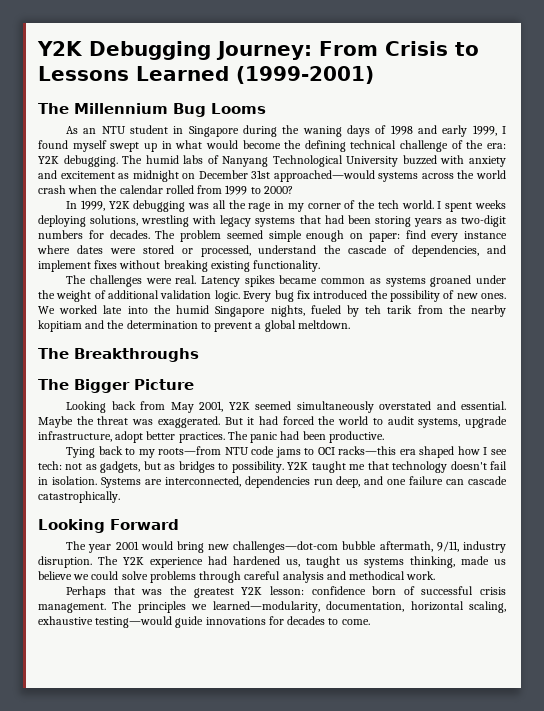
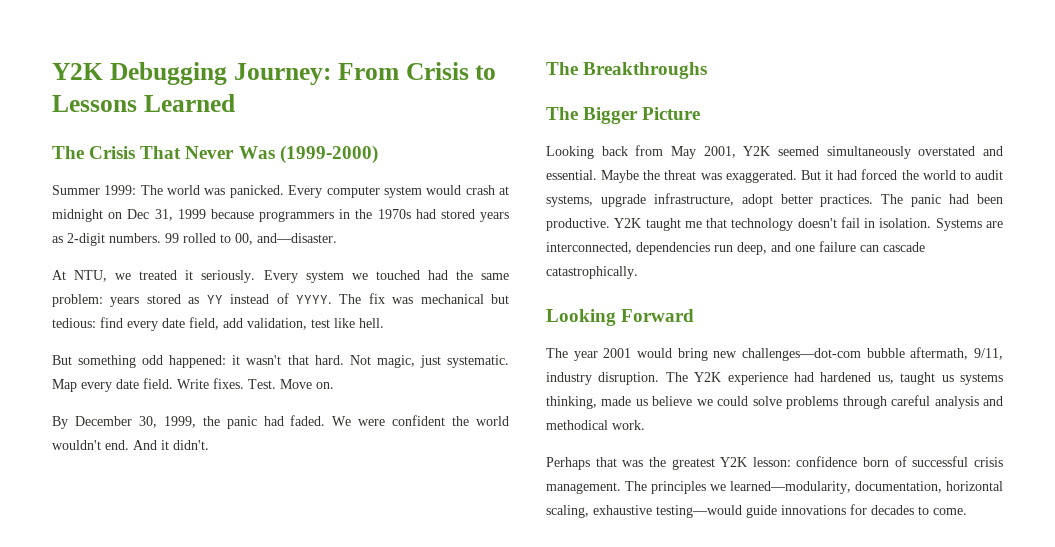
[236,66,374,84] [38,103,266,117] [66,125,506,137] [38,140,507,152] [38,155,507,167] [38,170,507,182] [38,185,293,195] [66,200,506,212] [38,215,506,227] [38,230,507,242] [37,245,507,257] [38,260,321,272] [66,275,507,287] [38,290,506,302] [38,305,507,317] [38,320,350,332] (1999-2001) // The Millennium Bug Looms // As an NTU student in Singapore during the waning days of 1998 and early 1999, I found myself swept up in what would become the defining technical challenge of the era: Y2K debugging. The humid labs of Nanyang Technological University buzzed with anxiety and excitement as midnight on December 31st approached—would systems across the world crash when the calendar rolled from 1999 to 2000? // In 1999, Y2K debugging was all the rage in my corner of the tech world. I spent weeks deploying solutions, wrestling with legacy systems that had been storing years as two-digit numbers for decades. The problem seemed simple enough on paper: find every instance where dates were stored or processed, understand the cascade of dependencies, and implement fixes without breaking existing functionality. // The challenges were real. Latency spikes became common as systems groaned under the weight of additional validation logic. Every bug fix introduced the possibility of new ones. We worked late into the humid Singapore nights, fueled by teh tarik from the nearby kopitiam and the determination to prevent a global meltdown. -> [52,145,378,164] [52,185,510,198] [52,209,510,222] [52,233,337,246] [52,270,509,283] [52,293,510,307] [52,317,384,331] [52,355,509,368] [52,378,334,392] [52,415,510,429] [52,440,209,450] // The Crisis That Never Was (1999-2000) // Summer 1999: The world was panicked. Every computer system would crash at midnight on Dec 31, 1999 because programmers in the 1970s had stored years as 2-digit numbers. 99 rolled to 00, and—disaster. // At NTU, we treated it seriously. Every system we touched had the same problem: years stored as YY instead of YYYY. The fix was mechanical but tedious: find every date field, add validation, test like hell. // But something odd happened: it wasn't that hard. Not magic, just systematic. Map every date field. Write fixes. Test. Move on. // By December 30, 1999, the panic had faded. We were confident the world wouldn't end. And it didn't.
[66,446,508,458] [38,461,284,473] // Tying back to my roots—from NTU code jams to OCI racks—this era shaped how I see tech: not as gadgets, but as bridges to possibility. -> (610, 224) none

